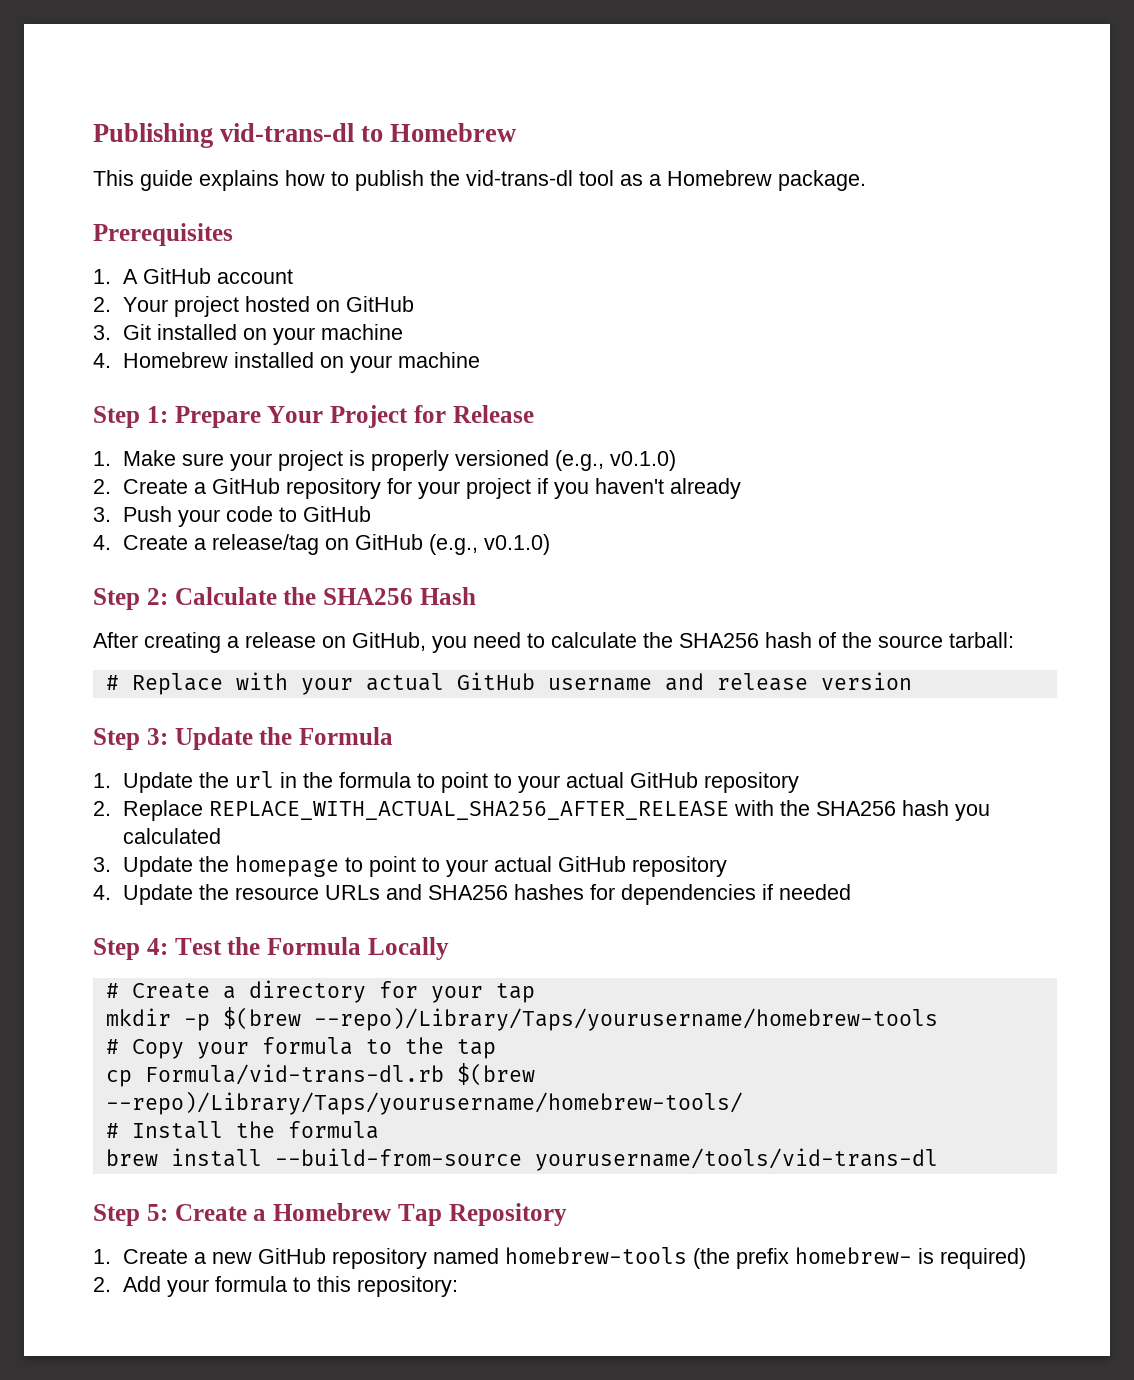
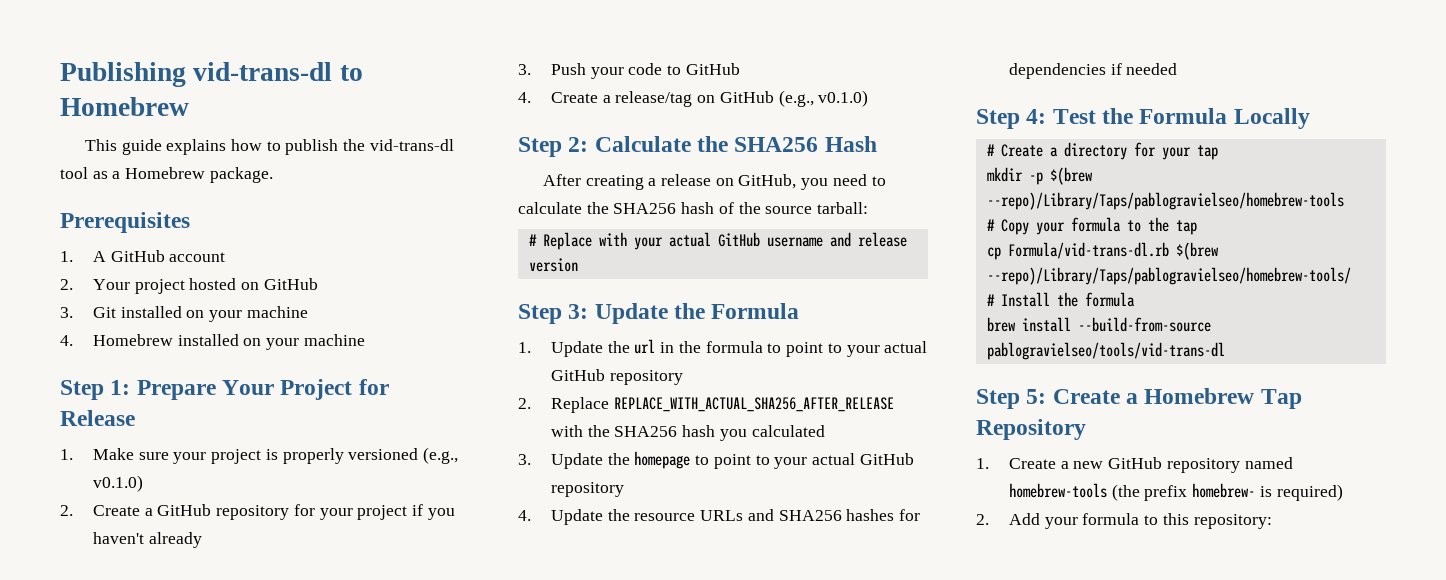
[313,1007,938,1031] --repo)/Library/Taps/yourusername/homebrew-tools -> [986,192,1344,210] --repo)/Library/Taps/pablogravielseo/homebrew-tools
[105,1091,743,1115] --repo)/Library/Taps/yourusername/homebrew-tools/ -> [986,267,1351,285] --repo)/Library/Taps/pablogravielseo/homebrew-tools/
[534,1148,938,1171] yourusername/tools/vid-trans-dl -> [986,342,1225,360] pablogravielseo/tools/vid-trans-dl

